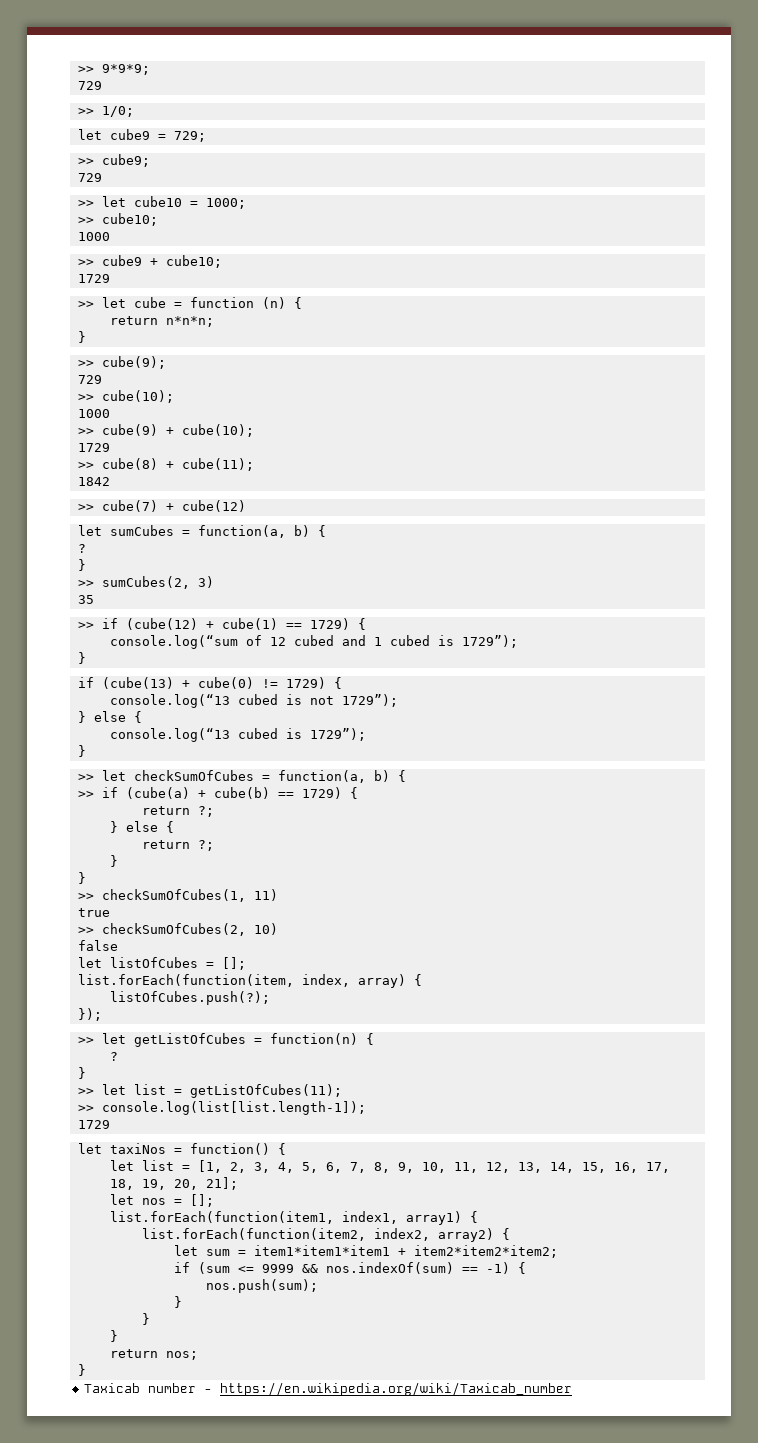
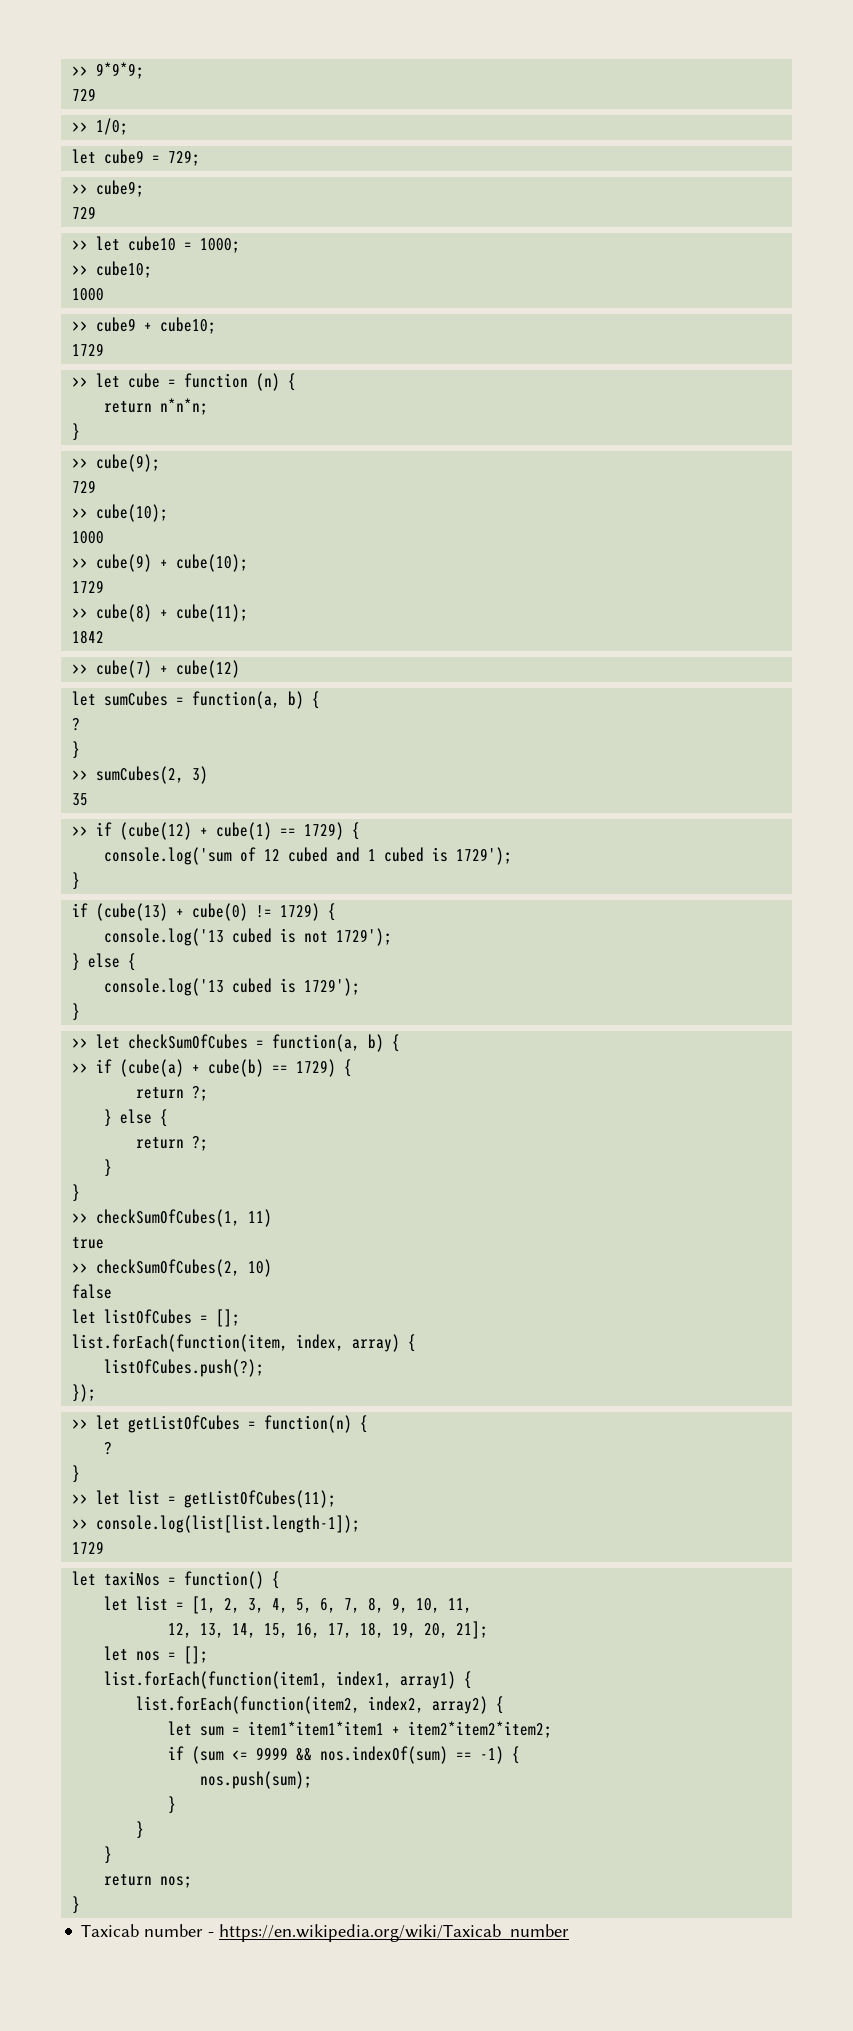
[109,635,238,649] console.log(“sum -> [104,847,233,865] console.log('sum
[461,635,518,648] 1729”); -> [456,847,513,865] 1729');
[109,694,230,708] console.log(“13 -> [104,928,225,946] console.log('13
[341,694,398,707] [77,711,142,723] [109,728,366,742] 1729”); // } else { // console.log(“13 cubed is 1729”); -> [336,928,393,946] [72,953,137,971] [104,978,361,996] 1729'); // } else { // console.log('13 cubed is 1729');
(478, 1167) none -> (473, 1605) //

